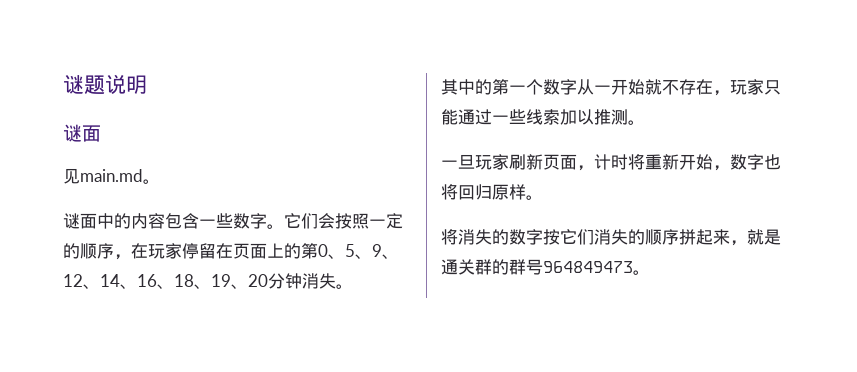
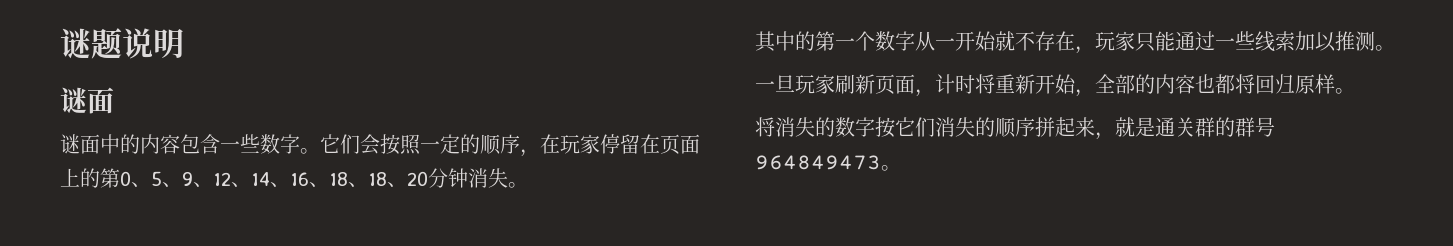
[63,168,160,184] // 见main.md。 -> (114, 100) none
[211,274,231,287] 19 -> [368,172,387,186] 18
[730,154,781,170] 数字也 -> [1095,74,1235,94] 全部的内容也都

